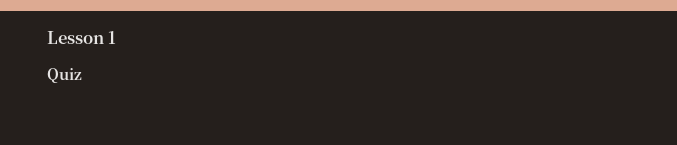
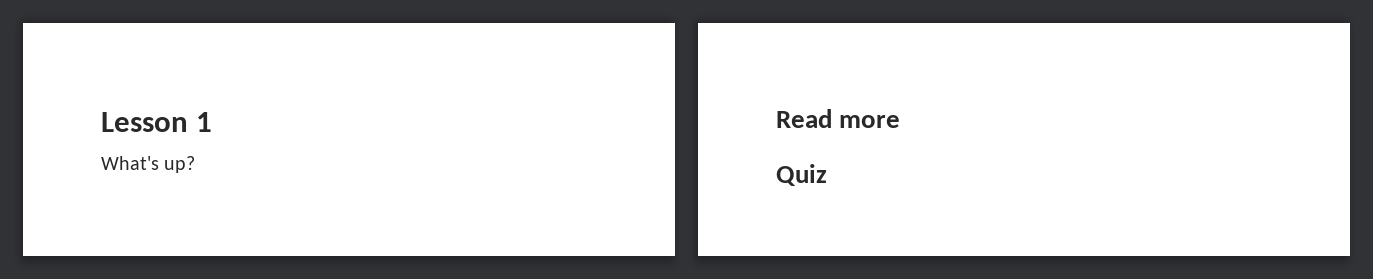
(117, 37) none -> [101,156,196,173] [776,109,901,128] // What's up? // Read more

